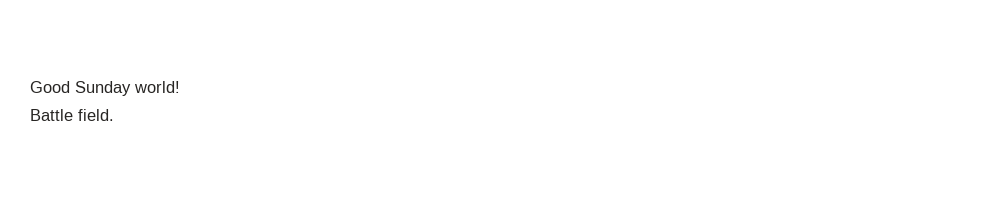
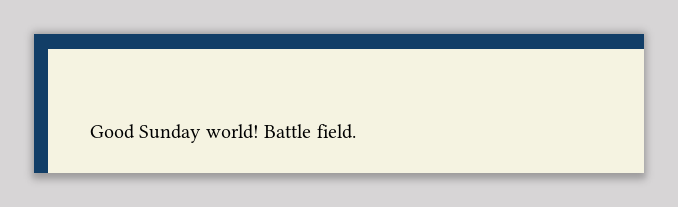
(180, 87) // -> (259, 131) none

